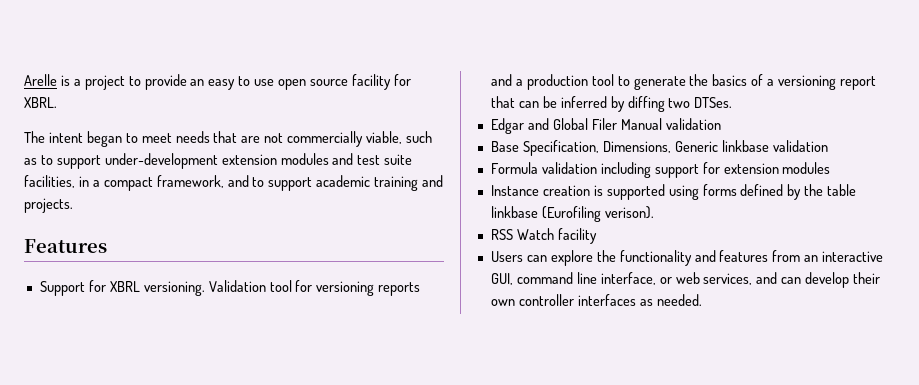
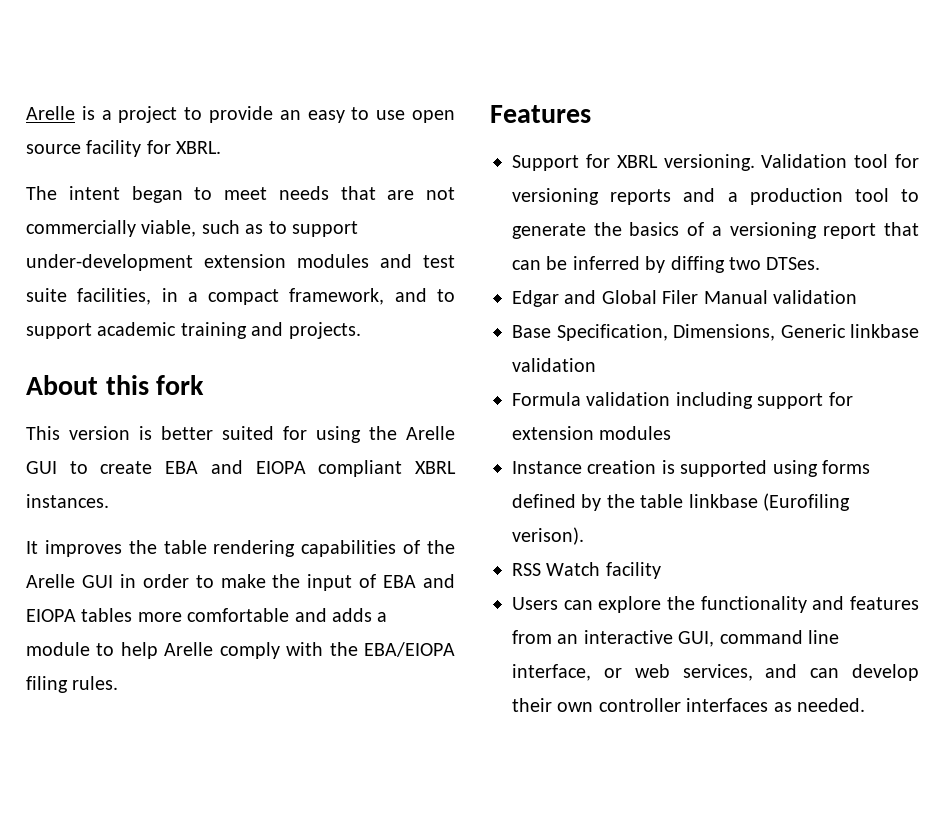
(73, 205) none -> [26,375,205,395] [26,426,455,443] [26,460,456,477] [26,494,109,508] [26,540,455,557] [26,574,455,591] [26,608,388,622] [26,642,455,659] [26,676,119,693] // About this fork // This version is better suited for using the Arelle GUI to create EBA and EIOPA compliant XBRL instances. // It improves the table rendering capabilities of the Arelle GUI in order to make the input of EBA and EIOPA tables more comfortable and adds a module to help Arelle comply with the EBA/EIOPA filing rules.

